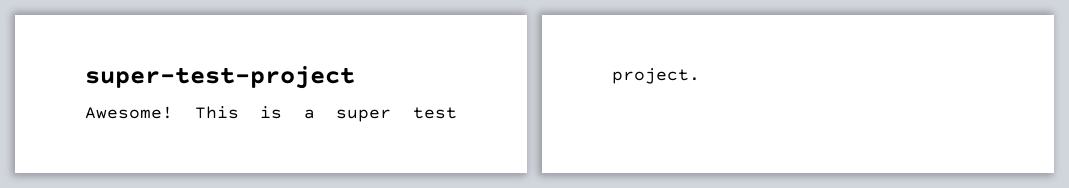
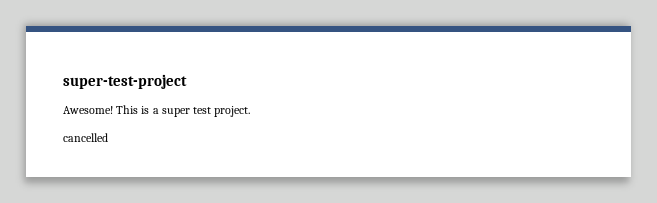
(700, 76) none -> [63,133,108,142] // cancelled

